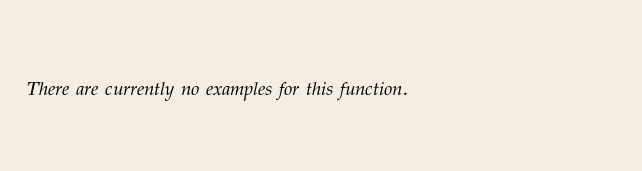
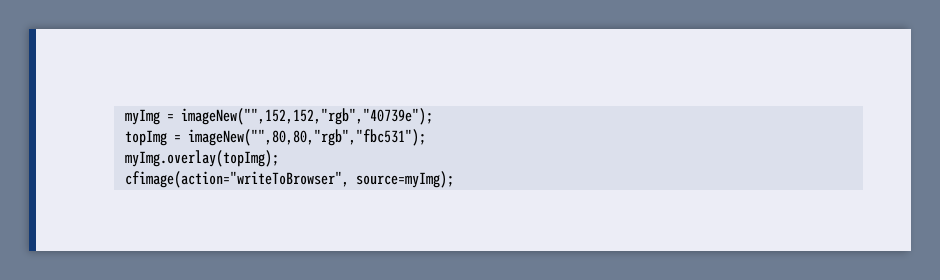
[26,82,409,101] There are currently no examples for this function. -> [124,108,433,125] [124,129,426,146] [124,150,279,167] [124,171,454,188] myImg = imageNew("",152,152,"rgb","40739e"); // topImg = imageNew("",80,80,"rgb","fbc531"); // myImg.overlay(topImg); // cfimage(action="writeToBrowser", source=myImg);

